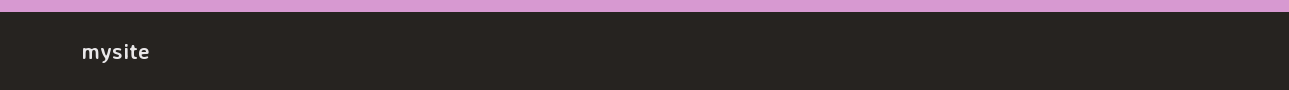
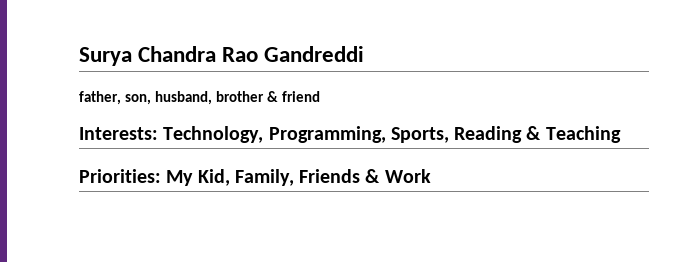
[82,44,150,63] mysite -> [79,46,365,66] [79,91,320,105] [79,126,621,143] [79,169,431,186] Surya Chandra Rao Gandreddi // father, son, husband, brother & friend // Interests: Technology, Programming, Sports, Reading & Teaching // Priorities: My Kid, Family, Friends & Work

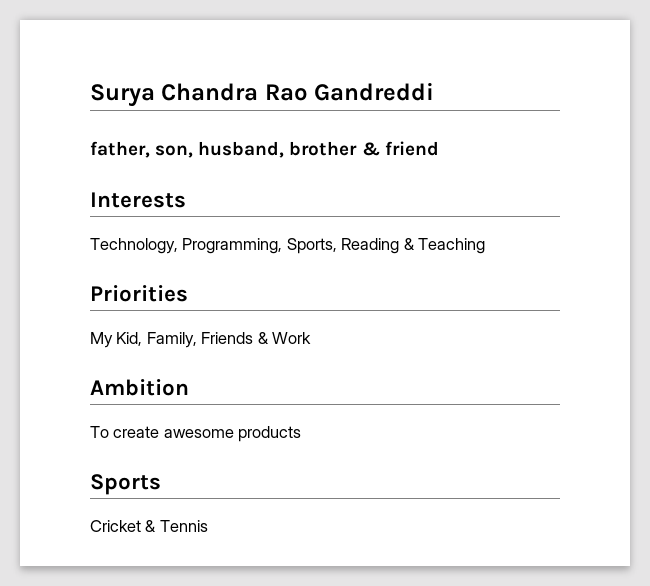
[79,127,158,140] Interests: -> [90,192,186,208] Interests //
[79,169,161,183] Priorities: -> [90,285,188,302] Priorities //
(431, 176) none -> [90,379,189,396] [90,426,302,442] [90,474,161,495] [90,520,208,532] // Ambition // To create awesome products // Sports // Cricket & Tennis

